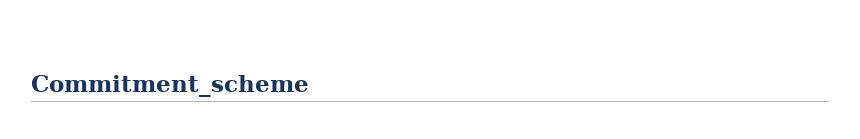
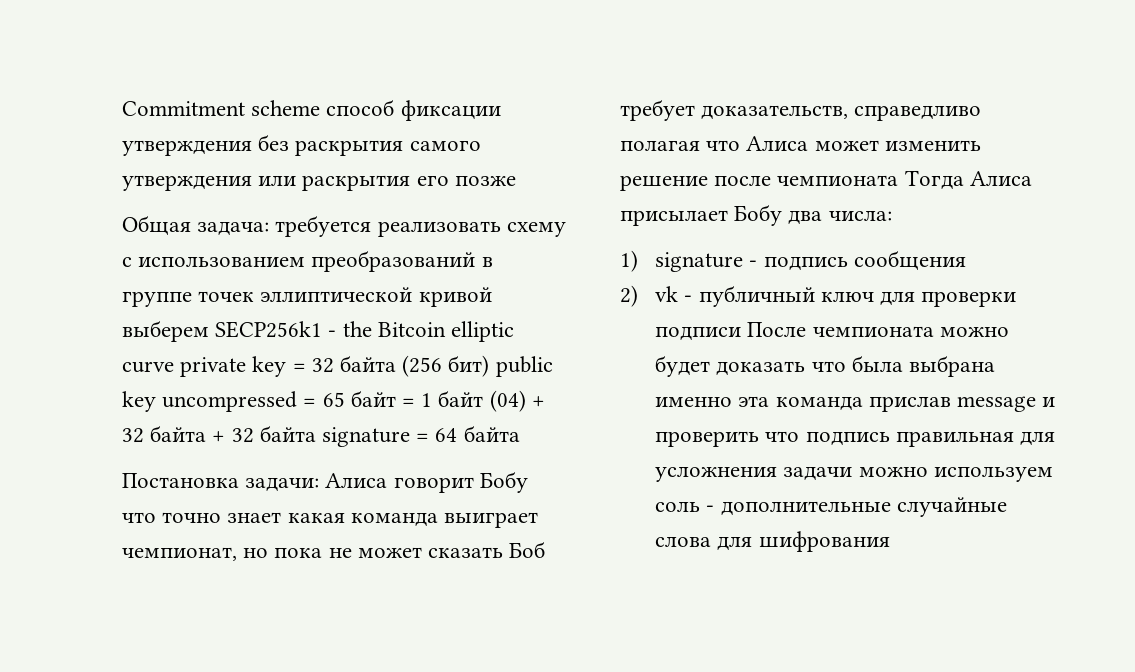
[31,75,309,97] Commitment_scheme -> [122,99,501,121] [122,134,481,156] [122,175,516,191] [122,215,566,237] [122,250,493,272] [122,287,492,307] [122,320,515,342] [122,355,553,377] [122,390,545,412] [122,425,520,447] [122,471,528,493] [122,512,539,528] [122,541,546,561] [620,99,982,121] [620,136,981,151] [620,170,1032,191] [620,204,892,226] [620,250,966,272] [620,285,1017,307] [655,322,1009,341] [655,355,995,377] [655,396,1056,412] [655,431,1055,447] [655,466,1053,482] [655,497,1007,517] [655,531,890,552] Commitment scheme способ фиксации утверждения без раскрытия самого утверждения или раскрытия его позже // Общая задача: требуется реализовать схему с использованием преобразований в группе точек эллиптической кривой выберем SECP256k1 - the Bitcoin elliptic curve private key = 32 байта (256 бит) public key uncompressed = 65 байт = 1 байт (04) + 32 байта + 32 байта signature = 64 байта // Постановка задачи: Алиса говорит Бобу что точно знает какая команда выиграет чемпионат, но пока не может сказать Боб требует доказательств, справедливо полагая что Алиса может изменить решение после чемпионата Тогда Алиса присылает Бобу два числа: // 1) signature - подпись сообщения // 2) vk - публичный ключ для проверки подписи После чемпионата можно будет доказать что была выбрана именно эта команда прислав message и проверить что подпись правильная для усложнения задачи можно используем соль - дополнительные случайные слова для шифрования

